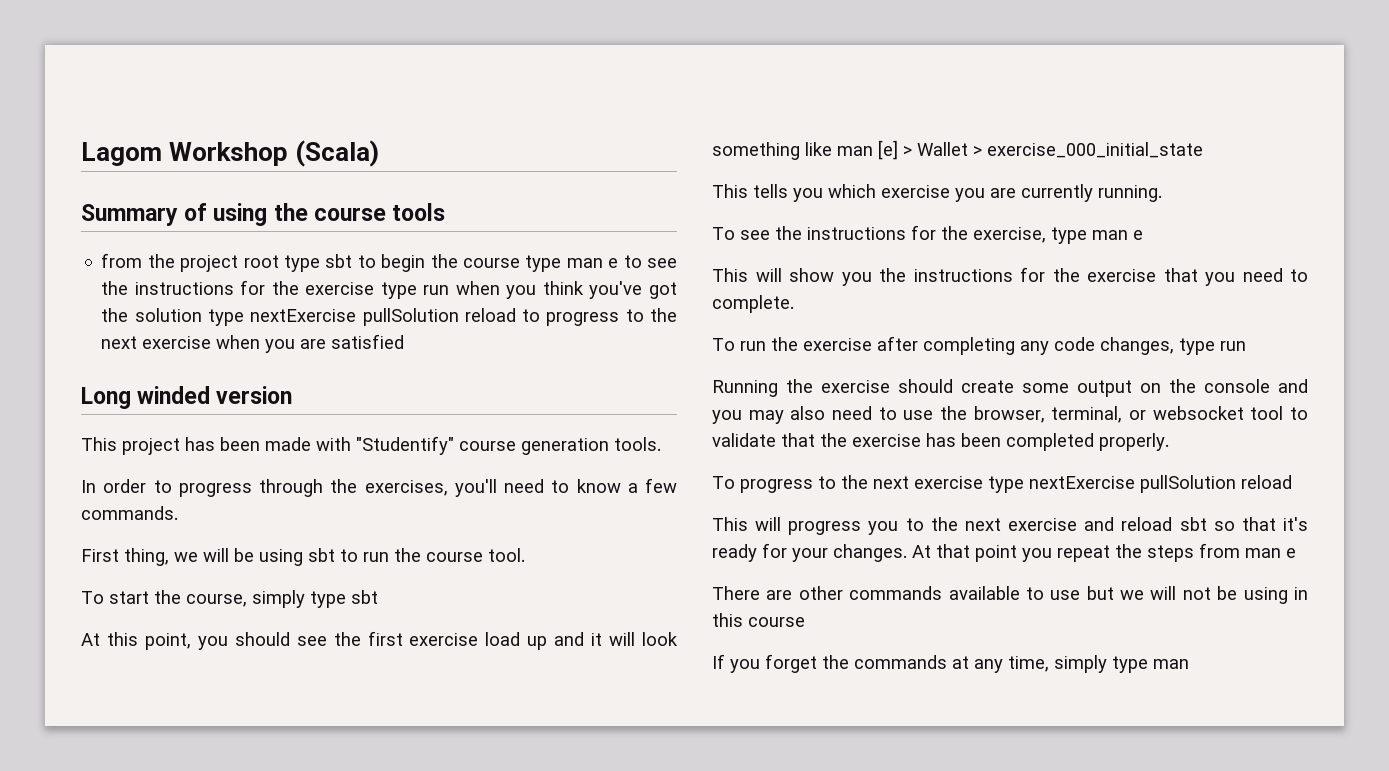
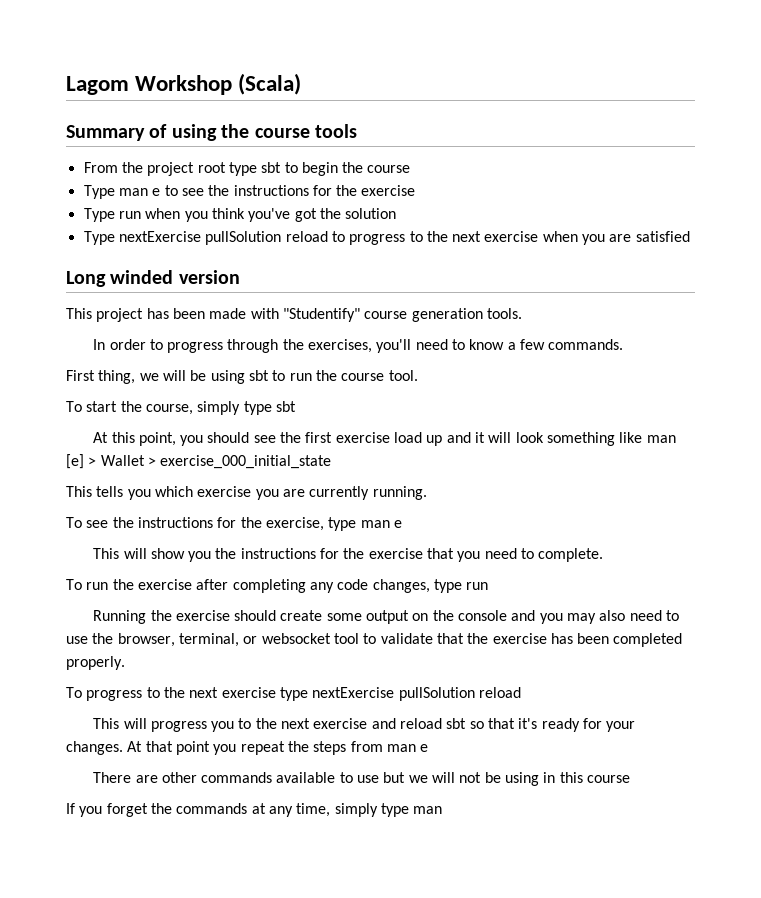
[101,253,143,268] from -> [83,162,118,173] From
[525,255,562,272] type -> [83,185,115,199] // Type
[380,282,417,299] type -> [83,208,115,222] // Type
[207,309,244,326] type -> [83,231,115,245] // Type

